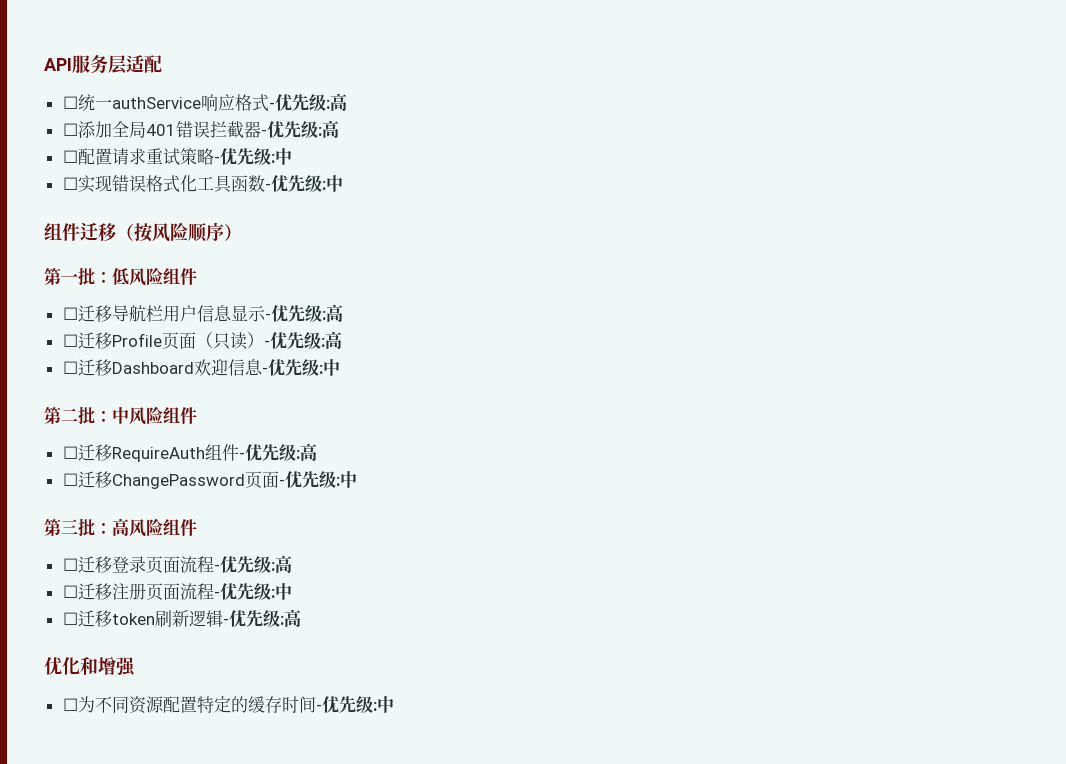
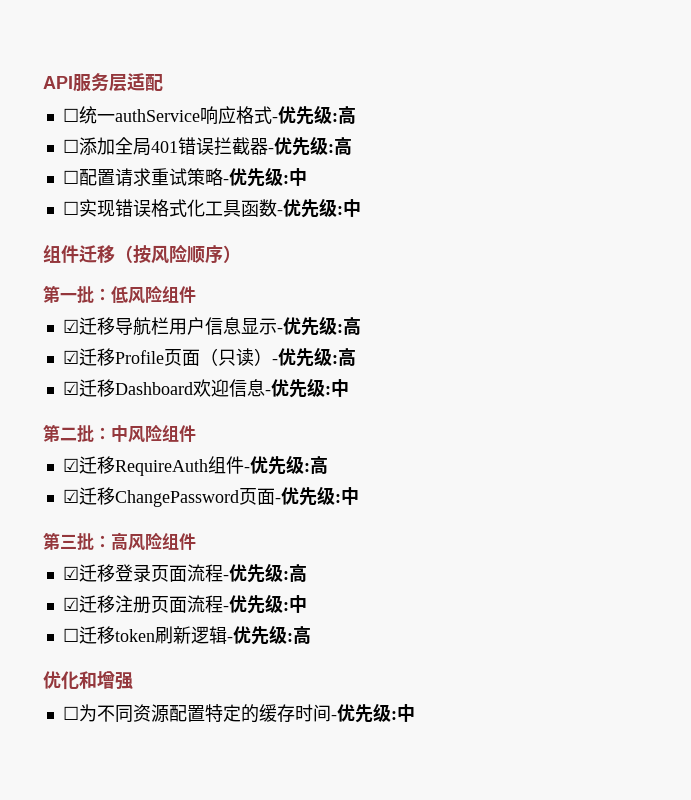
[62,307,78,320] ☐ -> [62,319,79,333] ☑
[62,334,78,347] ☐ -> [62,350,79,364] ☑
[62,361,78,374] ☐ -> [62,381,79,395] ☑
[62,446,78,459] ☐ -> [62,458,79,472] ☑
[62,473,78,486] ☐ -> [62,489,79,503] ☑
[62,558,78,571] ☐ -> [62,566,79,580] ☑
[62,585,78,598] ☐ -> [62,597,79,611] ☑

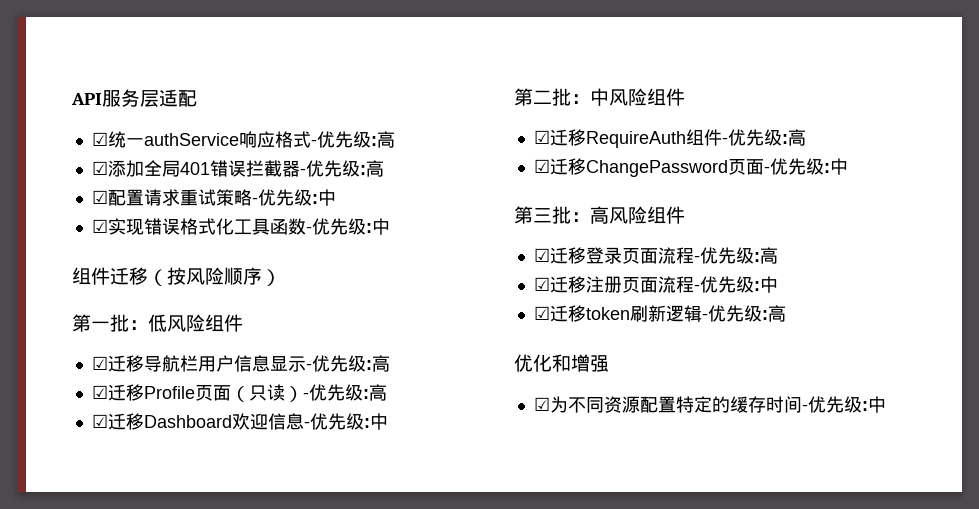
[62,108,79,122] ☐ -> [91,132,108,146] ☑
[62,139,79,153] ☐ -> [91,161,108,175] ☑
[62,170,79,184] ☐ -> [91,190,108,204] ☑
[62,201,79,215] ☐ -> [91,219,108,233] ☑
[62,628,79,642] ☐ -> [533,306,550,320] ☑
[62,706,79,720] ☐ -> [533,397,550,411] ☑

